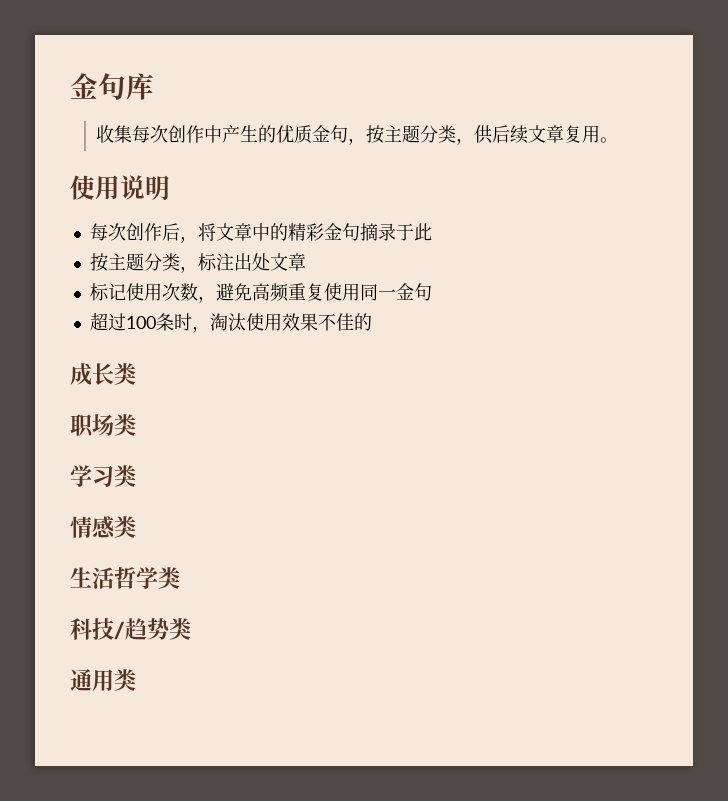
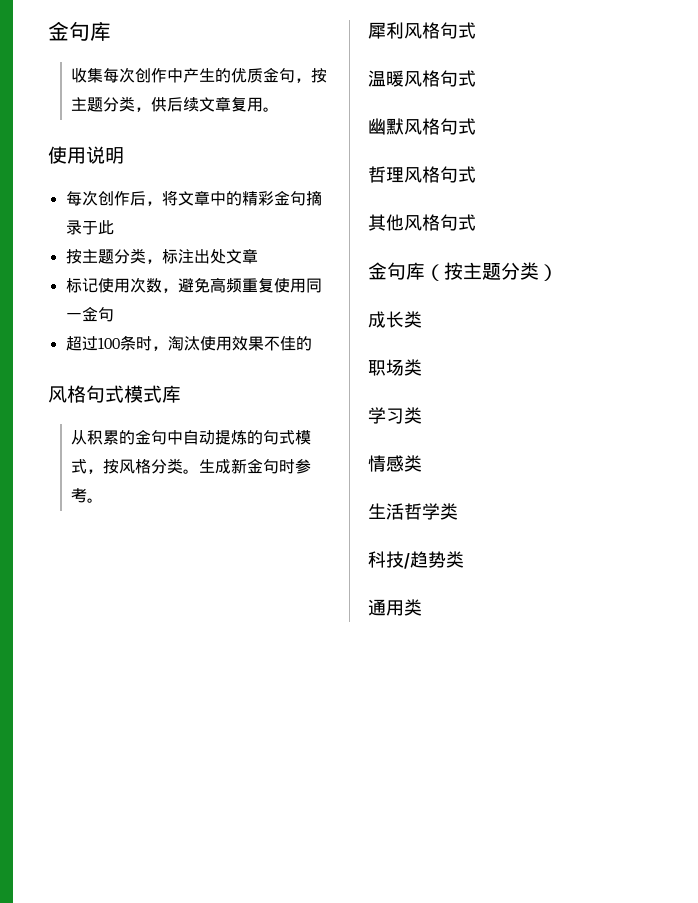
(372, 322) none -> [48,385,181,403] [71,430,312,445] [71,458,312,474] [71,488,104,503] [368,22,476,39] [368,70,476,87] [368,118,476,135] [368,166,476,183] [368,214,476,231] [368,262,558,281] // 风格句式模式库 // 从积累的金句中自动提炼的句式模式，按风格分类。生成新金句时参考。 // 犀利风格句式 // 温暖风格句式 // 幽默风格句式 // 哲理风格句式 // 其他风格句式 // 金句库（按主题分类）

